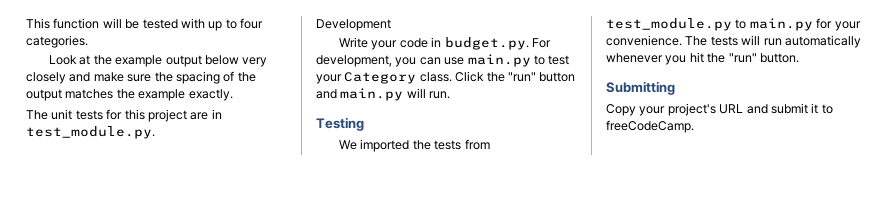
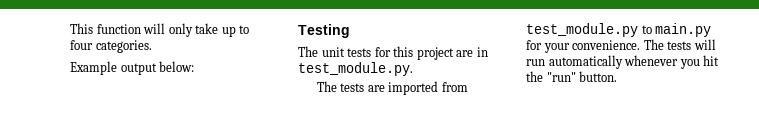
[125,18,205,29] be tested with -> [168,23,219,37] only take
[49,55,268,67] [26,71,256,84] [26,89,233,101] Look at the example output below very closely and make sure the spacing of the output matches the example exactly. -> [70,61,195,75] [298,24,350,38] Example output below: // Testing
[316,19,391,31] [339,37,551,50] [316,54,570,67] [316,71,576,84] [316,88,451,101] [316,117,364,131] [339,139,462,152] Development // Write your code in budget.py. For development, you can use main.py to test your Category class. Click the "run" button and main.py will run. // Testing // We imported the tests -> [316,81,439,95] The tests are imported
[606,81,675,95] [606,103,833,116] [606,120,694,133] // Submitting // Copy your project's URL and submit it to freeCodeCamp. -> (618, 76) none

